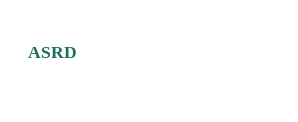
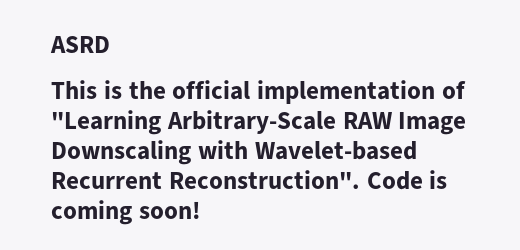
(77, 52) none -> [51,80,466,104] [51,110,467,135] [51,140,417,165] [51,170,448,190] [51,200,201,225] // This is the official implementation of "Learning Arbitrary-Scale RAW Image Downscaling with Wavelet-based Recurrent Reconstruction". Code is coming soon!

